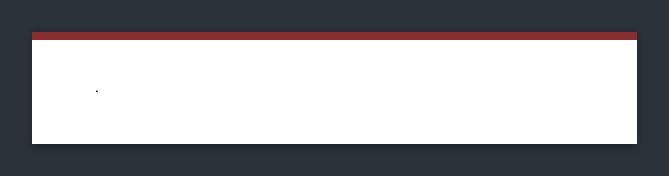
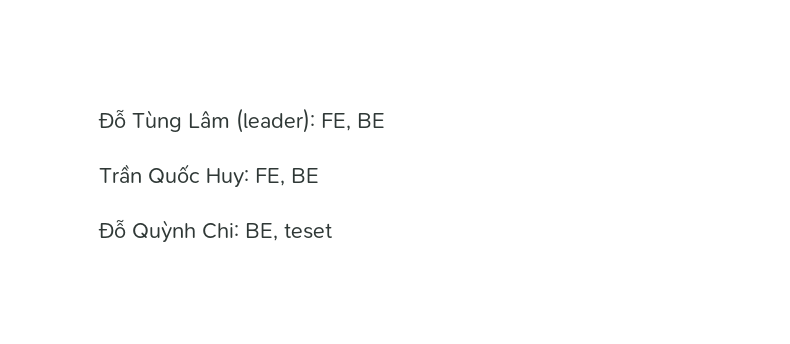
[95,90,99,92] . -> [98,108,385,133] [99,164,319,188] [98,219,332,243] Đỗ Tùng Lâm (leader): FE, BE // Trần Quốc Huy: FE, BE // Đỗ Quỳnh Chi: BE, teset

